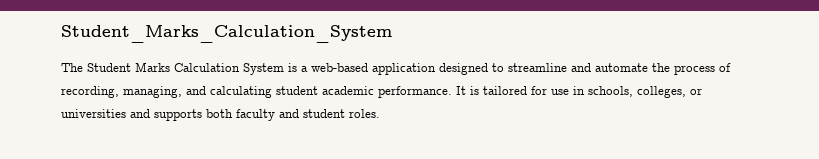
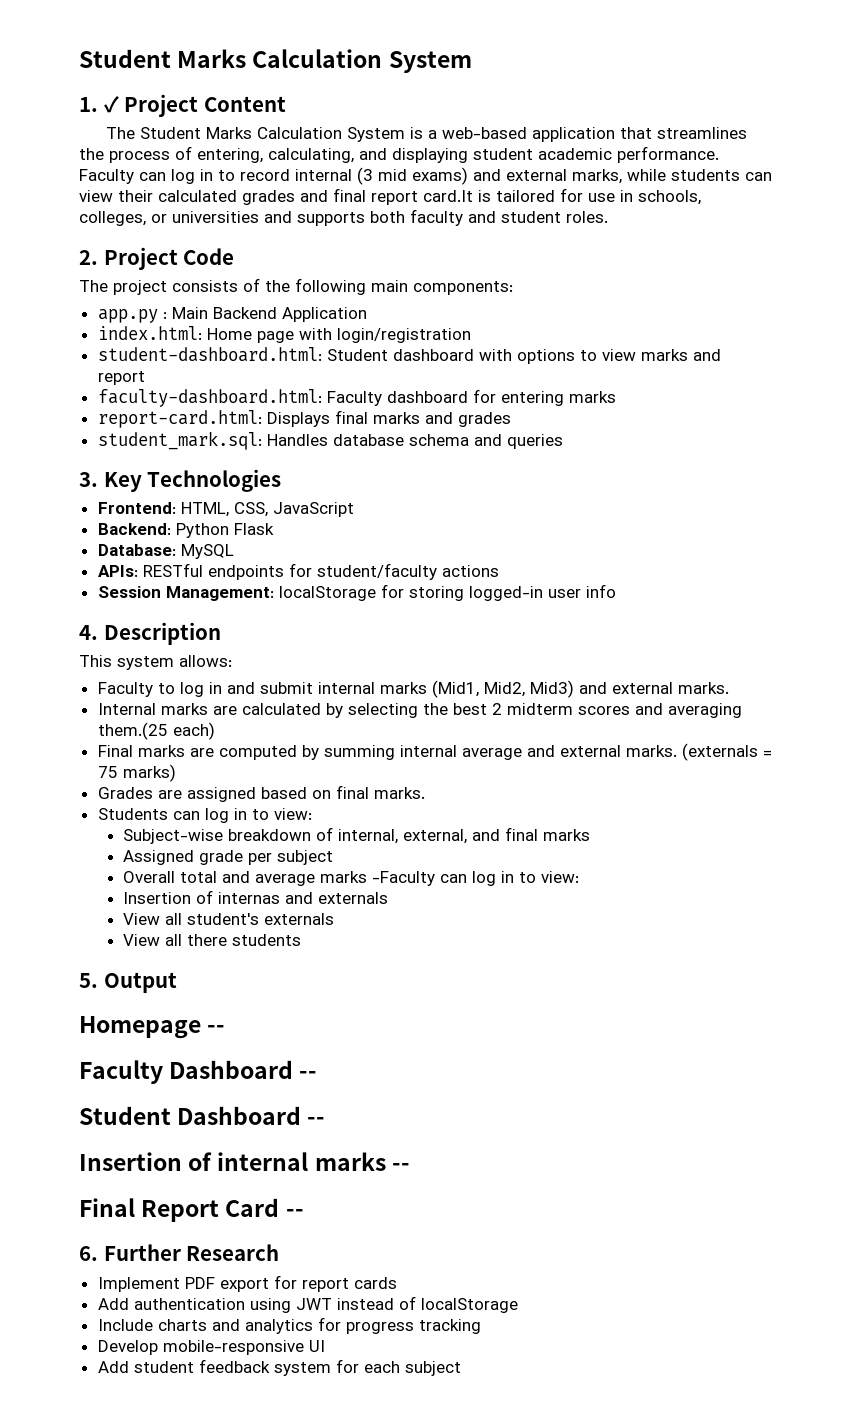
[61,25,392,43] Student_Marks_Calculation_System -> [79,49,472,73] [79,94,286,117] Student Marks Calculation System // 1. ✓ Project Content
[439,63,731,75] [61,86,466,98] designed to streamline and automate the process of recording, managing, and calculating student academic performance. It -> [619,127,747,139] [79,146,719,163] [79,167,772,185] [79,188,473,205] that streamlines the process of entering, calculating, and displaying student academic performance. Faculty can log in to record internal (3 mid exams) and external marks, while students can view their calculated grades and final report card.It
(380, 113) none -> [79,247,235,270] [79,278,513,295] [97,307,367,323] [97,326,471,343] [97,347,721,364] [97,371,145,385] [97,389,616,407] [97,410,511,428] [97,431,563,450] [79,469,282,492] [97,502,354,517] [97,523,274,538] [97,544,234,559] [97,563,499,580] [97,584,616,601] [79,622,221,645] [79,655,232,670] [97,680,729,698] [97,703,742,718] [97,722,215,740] [97,743,772,761] [97,764,176,782] [97,785,425,802] [97,808,312,823] [123,827,591,844] [123,850,334,865] [123,871,580,886] [123,890,389,904] [123,913,335,925] [123,934,302,946] [79,972,177,993] [79,1016,226,1039] [79,1060,318,1084] [79,1106,326,1125] [79,1152,410,1171] [79,1198,304,1222] [79,1244,280,1261] [97,1275,397,1292] [97,1296,518,1313] [97,1317,481,1334] [97,1340,325,1355] [97,1359,461,1376] // 2. Project Code // The project consists of the following main components: // app.py : Main Backend Application // index.html: Home page with login/registration // student-dashboard.html: Student dashboard with options to view marks and report // faculty-dashboard.html: Faculty dashboard for entering marks // report-card.html: Displays final marks and grades // student_mark.sql: Handles database schema and queries // 3. Key Technologies // Frontend: HTML, CSS, JavaScript // Backend: Python Flask // Database: MySQL // APIs: RESTful endpoints for student/faculty actions // Session Management: localStorage for storing logged-in user info // 4. Description // This system allows: // Faculty to log in and submit internal marks (Mid1, Mid2, Mid3) and external marks. // Internal marks are calculated by selecting the best 2 midterm scores and averaging them.(25 each) // Final marks are computed by summing internal average and external marks. (externals = 75 marks) // Grades are assigned based on final marks. // Students can log in to view: // Subject-wise breakdown of internal, external, and final marks // Assigned grade per subject // Overall total and average marks -Faculty can log in to view: // Insertion of internas and externals // View all student's externals // View all there students // 5. Output // Homepage -- // Faculty Dashboard -- // Student Dashboard -- // Insertion of internal marks -- // Final Report Card -- // 6. Further Research // Implement PDF export for report cards // Add authentication using JWT instead of localStorage // Include charts and analytics for progress tracking // Develop mobile-responsive UI // Add student feedback system for each subject

